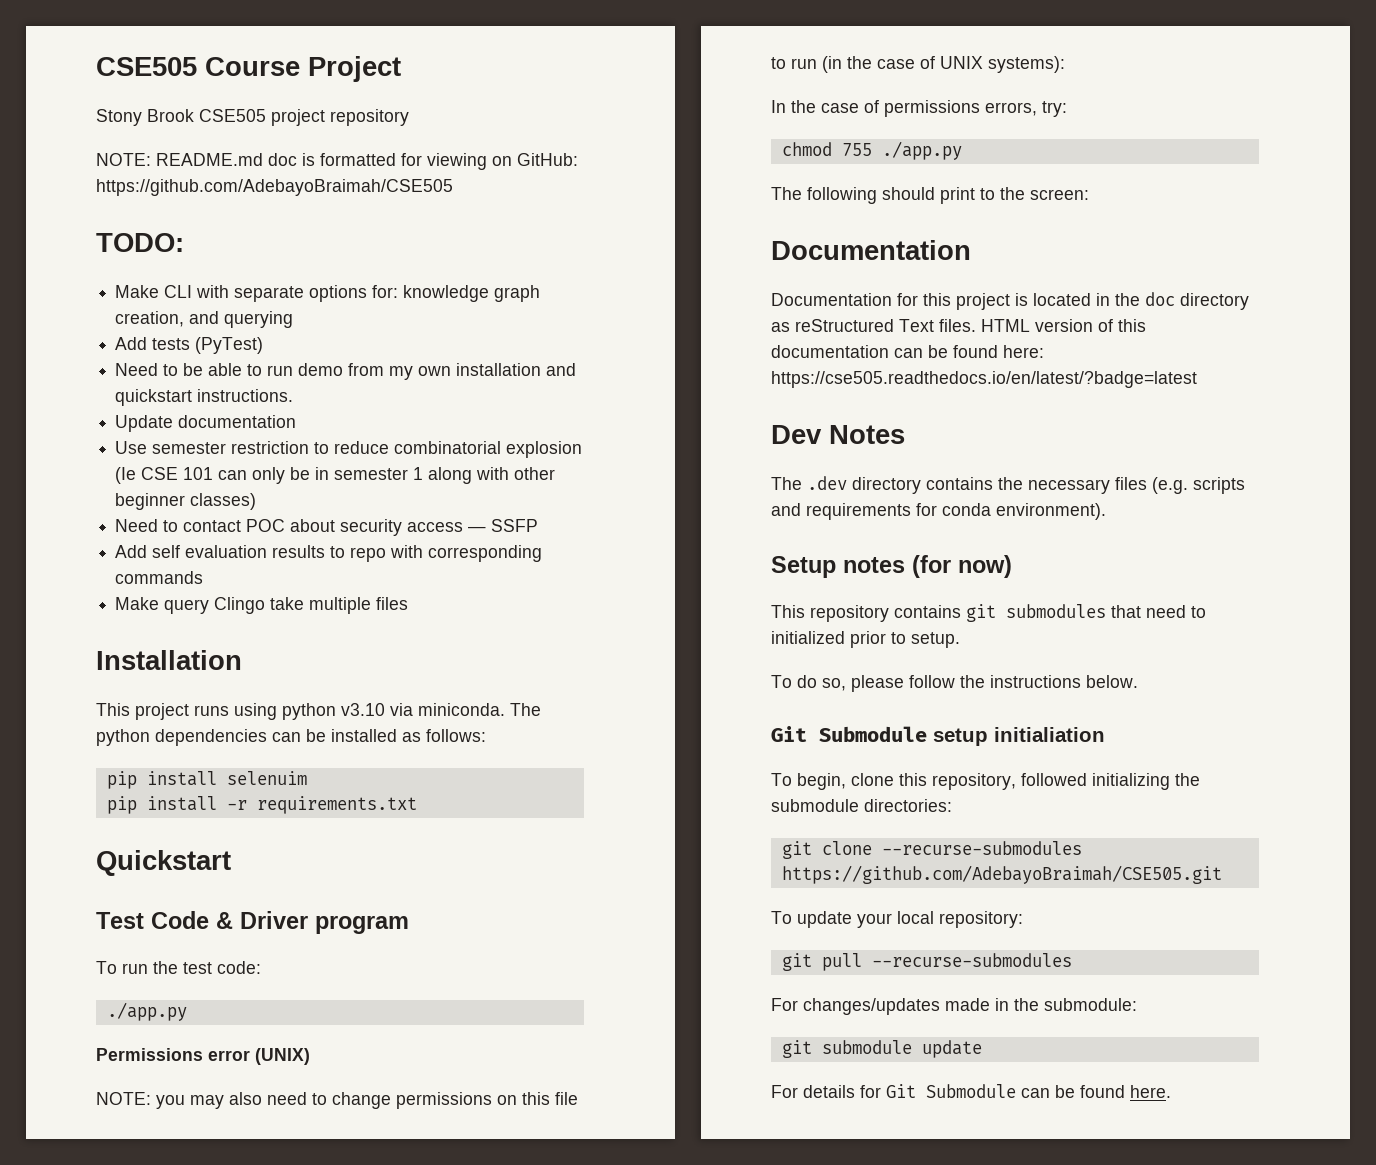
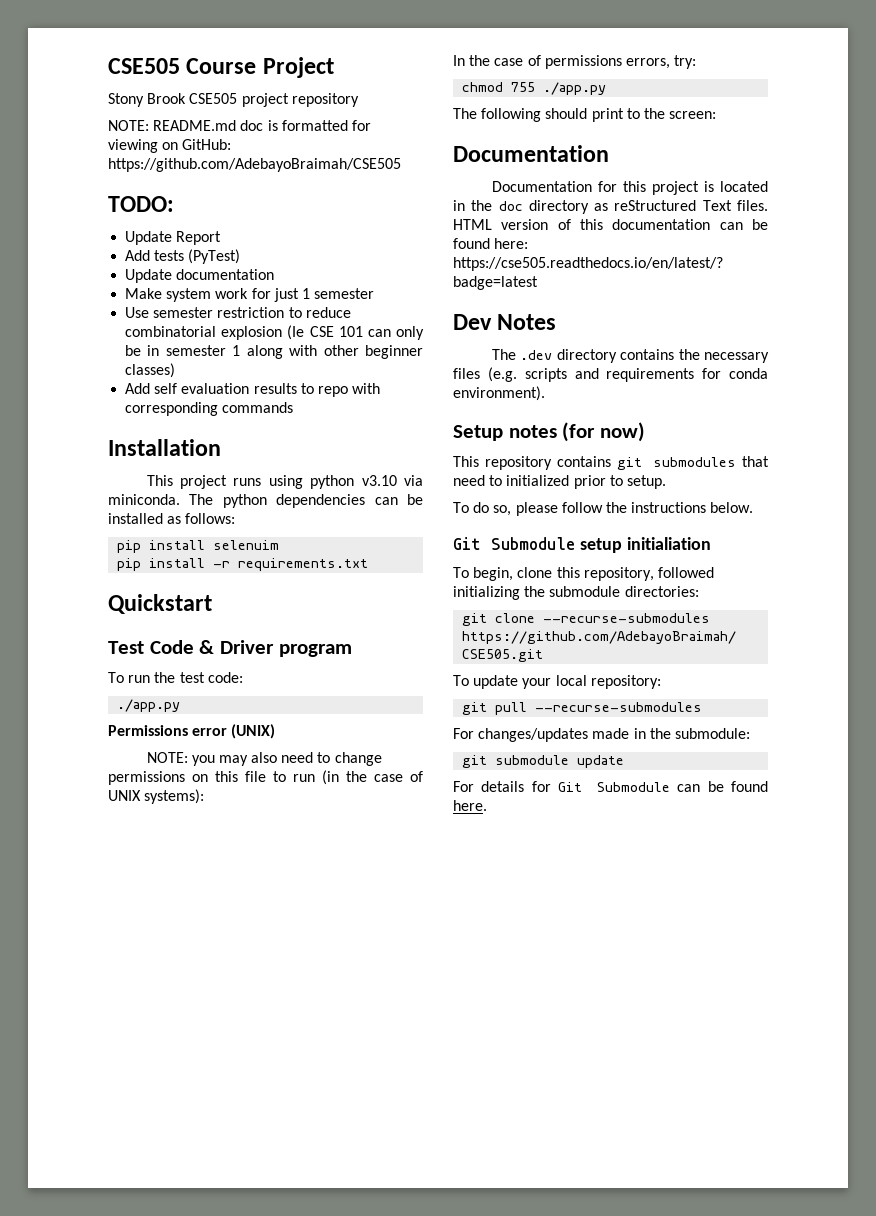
[115,285,541,302] [115,311,294,328] [115,337,264,354] [115,363,577,380] [115,389,294,406] [115,415,297,432] Make CLI with separate options for: knowledge graph creation, and querying // Add tests (PyTest) // Need to be able to run demo from my own installation and quickstart instructions. // Update documentation -> [125,231,222,245] [125,249,241,264] [125,269,275,283] [125,288,375,302] Update Report // Add tests (PyTest) // Update documentation // Make system work for just 1 semester
[115,519,539,536] // Need to contact POC about security access — SSFP -> (176, 370) none
[115,597,409,614] // Make query Clingo take multiple files -> (294, 407) none

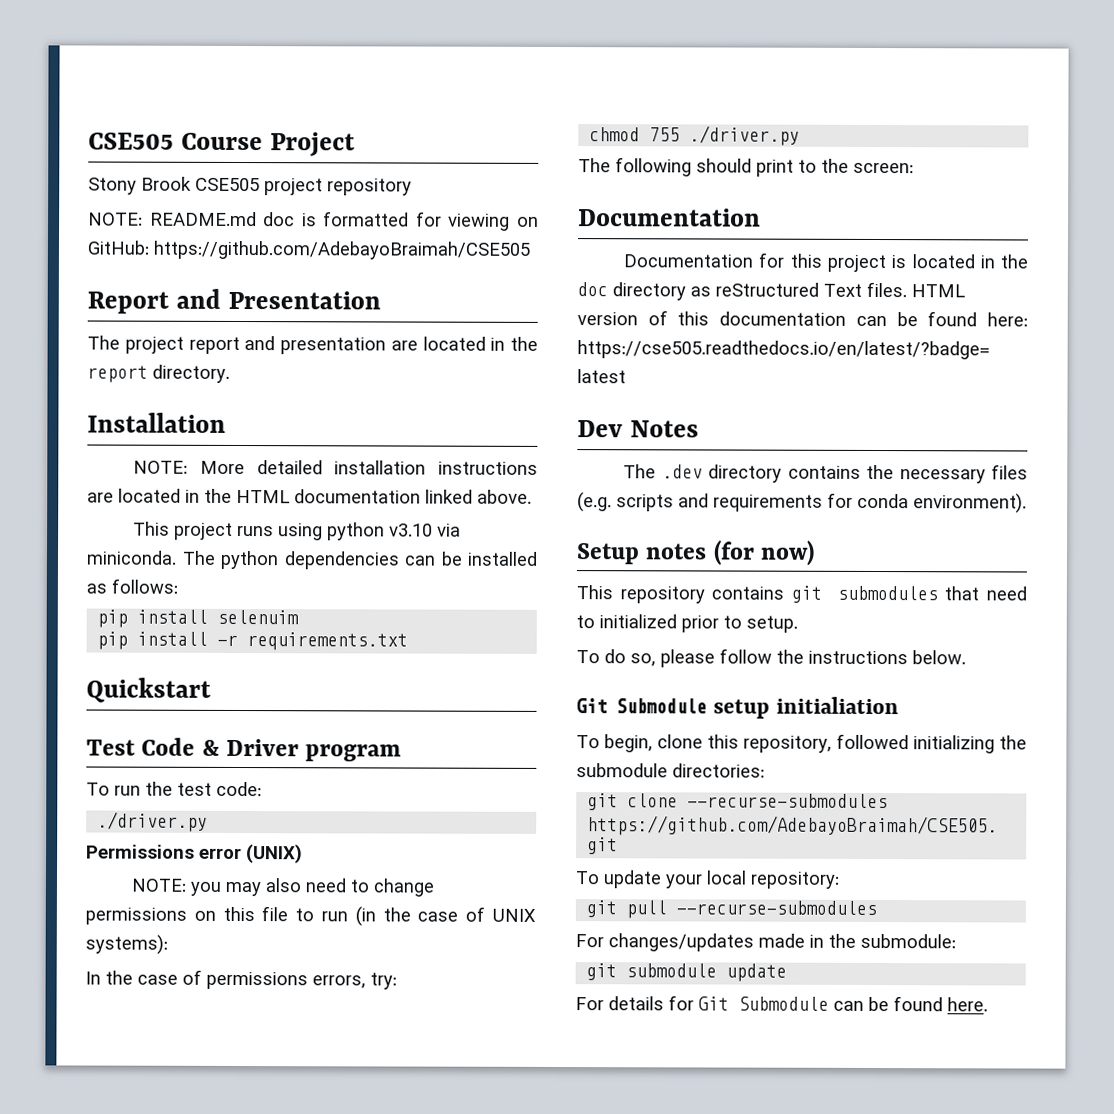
[108,196,174,212] [125,231,222,245] [125,249,241,264] [125,269,275,283] [125,288,375,302] [125,307,351,318] [125,325,424,340] [125,345,423,359] [125,363,176,378] [125,383,381,397] [125,402,294,416] [108,439,221,456] TODO: // Update Report // Add tests (PyTest) // Update documentation // Make system work for just 1 semester // Use semester restriction to reduce combinatorial explosion (Ie CSE 101 can only be in semester 1 along with other beginner classes) // Add self evaluation results to repo with corresponding commands // Installation -> [87,288,381,314] [87,335,538,355] [87,364,230,383] [87,412,226,433] [133,460,538,475] [87,488,532,504] Report and Presentation // The project report and presentation are located in the report directory. // Installation // NOTE: More detailed installation instructions are located in the HTML documentation linked above.
[117,699,181,712] ./app.py -> [97,811,209,832] ./driver.py
[543,82,607,95] ./app.py -> [689,125,801,146] ./driver.py

